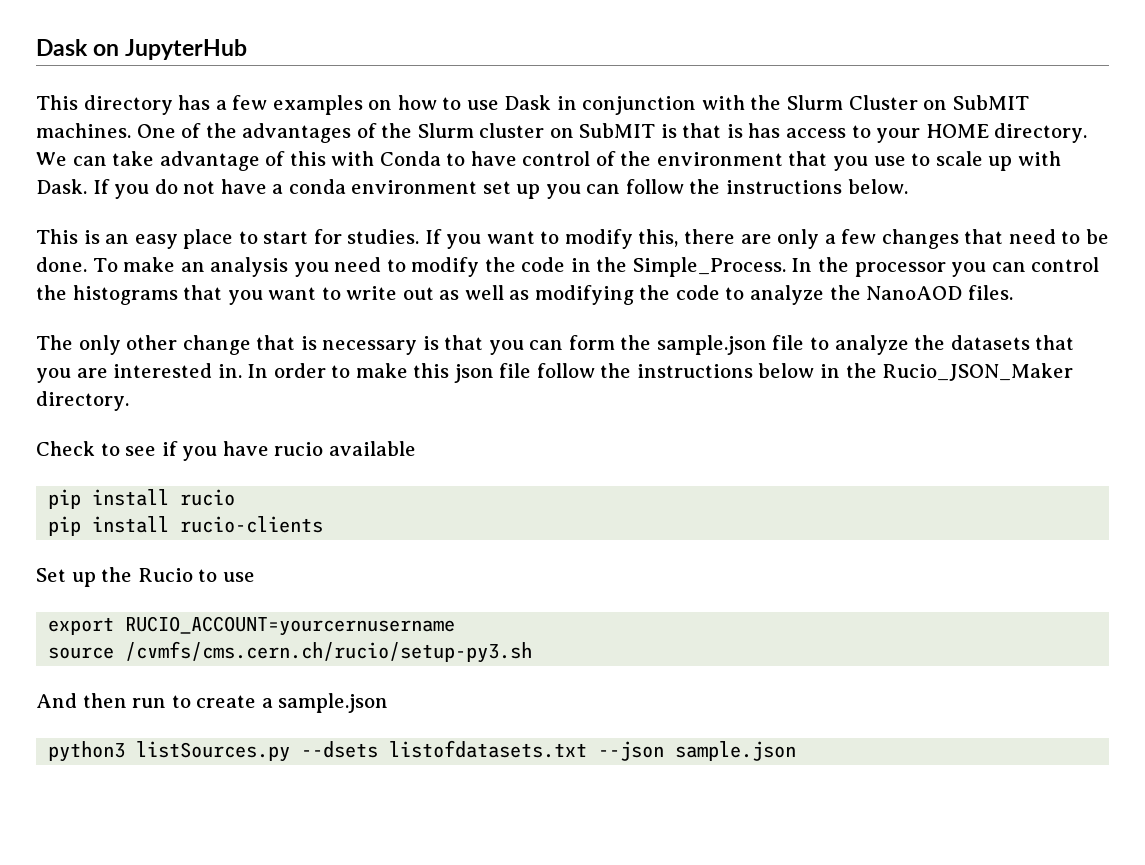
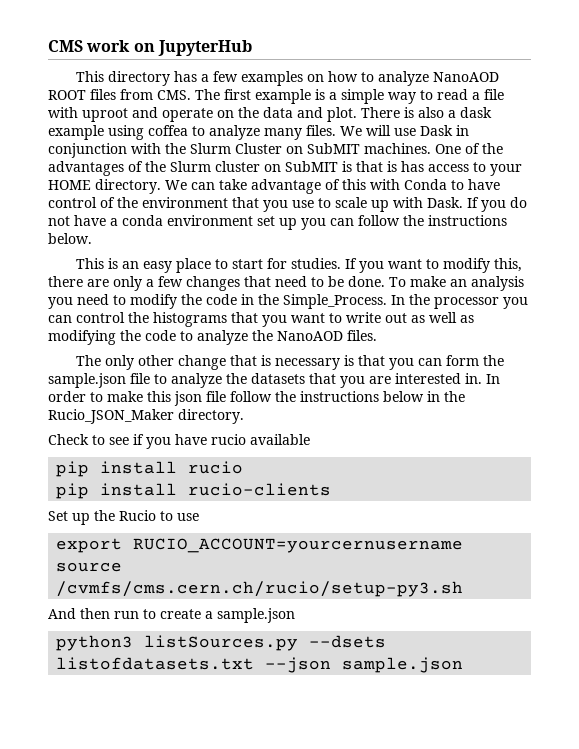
[36,39,88,56] Dask -> [48,40,131,52] CMS work
(462, 103) none -> [377,71,499,86] [48,89,504,104] [48,107,492,122] [48,125,391,140] analyze NanoAOD ROOT files from CMS. The first example is a simple way to read a file with uproot and operate on the data and plot. There is also a dask example using coffea to analyze many files. We will

